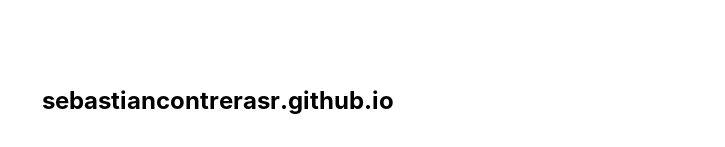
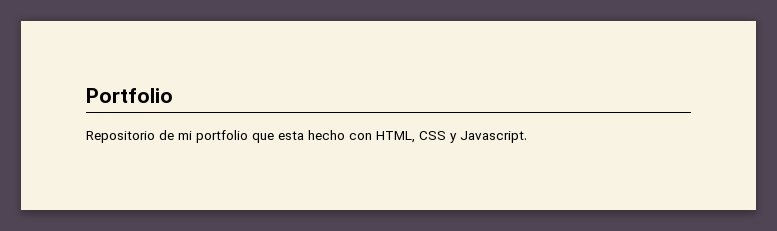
[42,90,394,114] sebastiancontrerasr.github.io -> [86,88,173,103] [86,130,527,143] Portfolio // Repositorio de mi portfolio que esta hecho con HTML, CSS y Javascript.

